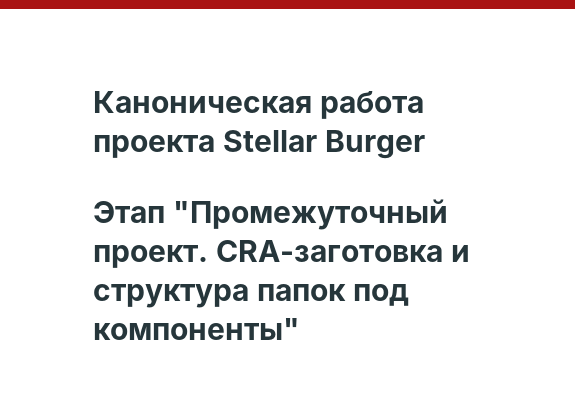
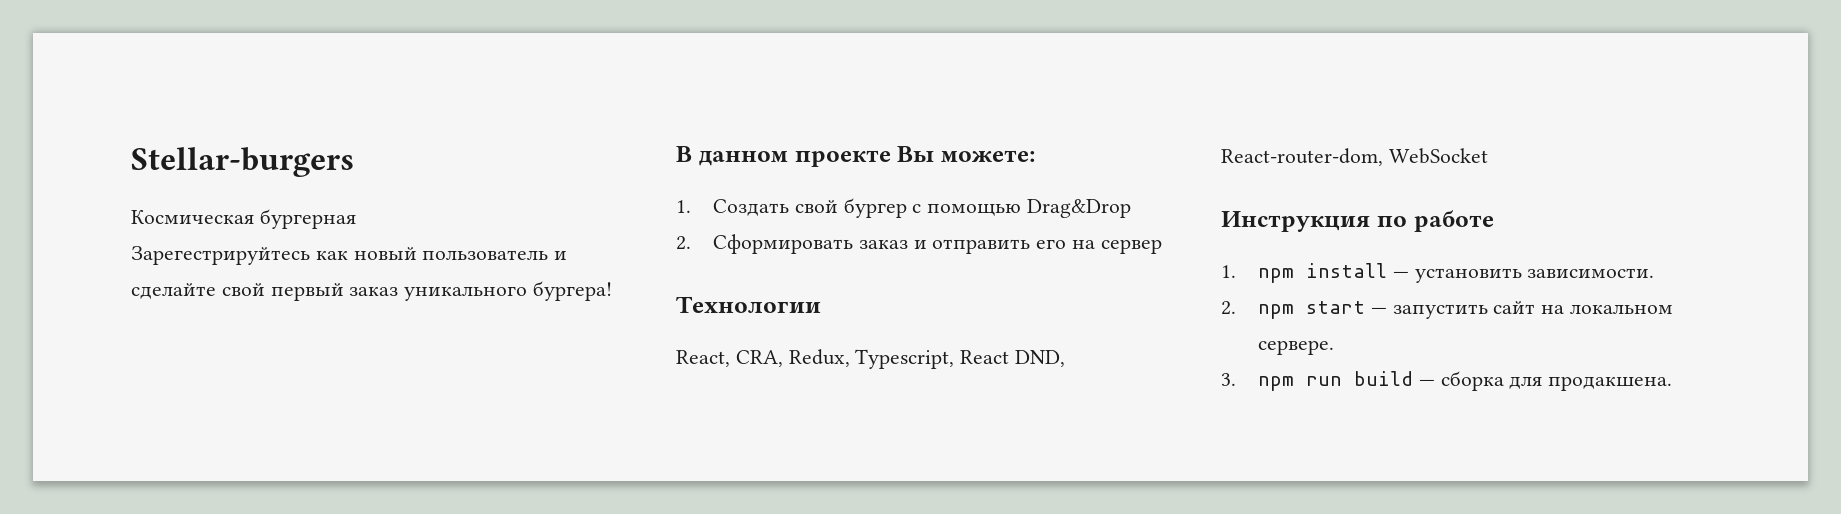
[93,91,425,119] [93,130,426,159] [93,199,449,230] [93,240,471,268] [93,284,410,308] [93,318,300,340] Каноническая работа проекта Stellar Burger // Этап "Промежуточный проект. CRA-заготовка и структура папок под компоненты" -> [131,147,354,177] [131,209,356,229] [131,246,568,265] [131,281,613,301] [676,146,1035,167] [676,198,1132,218] [676,234,1162,254] [676,296,821,313] [676,349,1066,369] [1221,148,1488,166] [1221,210,1494,232] [1221,263,1655,283] [1221,301,1674,319] [1258,340,1335,355] [1221,371,1673,391] Stellar-burgers // Космическая бургерная // Зарегестрируйтесь как новый пользователь и сделайте свой первый заказ уникального бургера! // В данном проекте Вы можете: // 1. Cоздать свой бургер с помощью Drag&Drop // 2. Сформировать заказ и отправить его на сервер // Технологии // React, CRA, Redux, Typescript, React DND, React-router-dom, WebSocket // Инструкция по работе // 1. npm install — установить зависимости. // 2. npm start — запустить сайт на локальном сервере. // 3. npm run build — сборка для продакшена.

